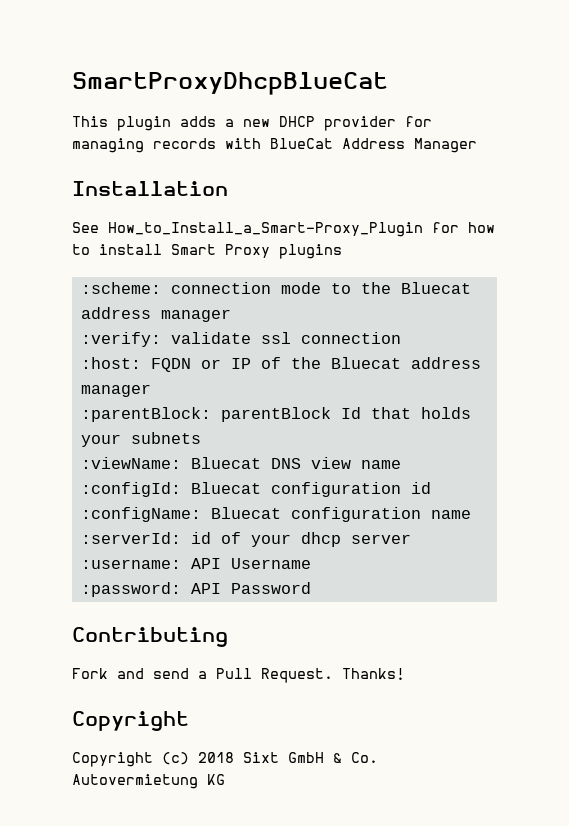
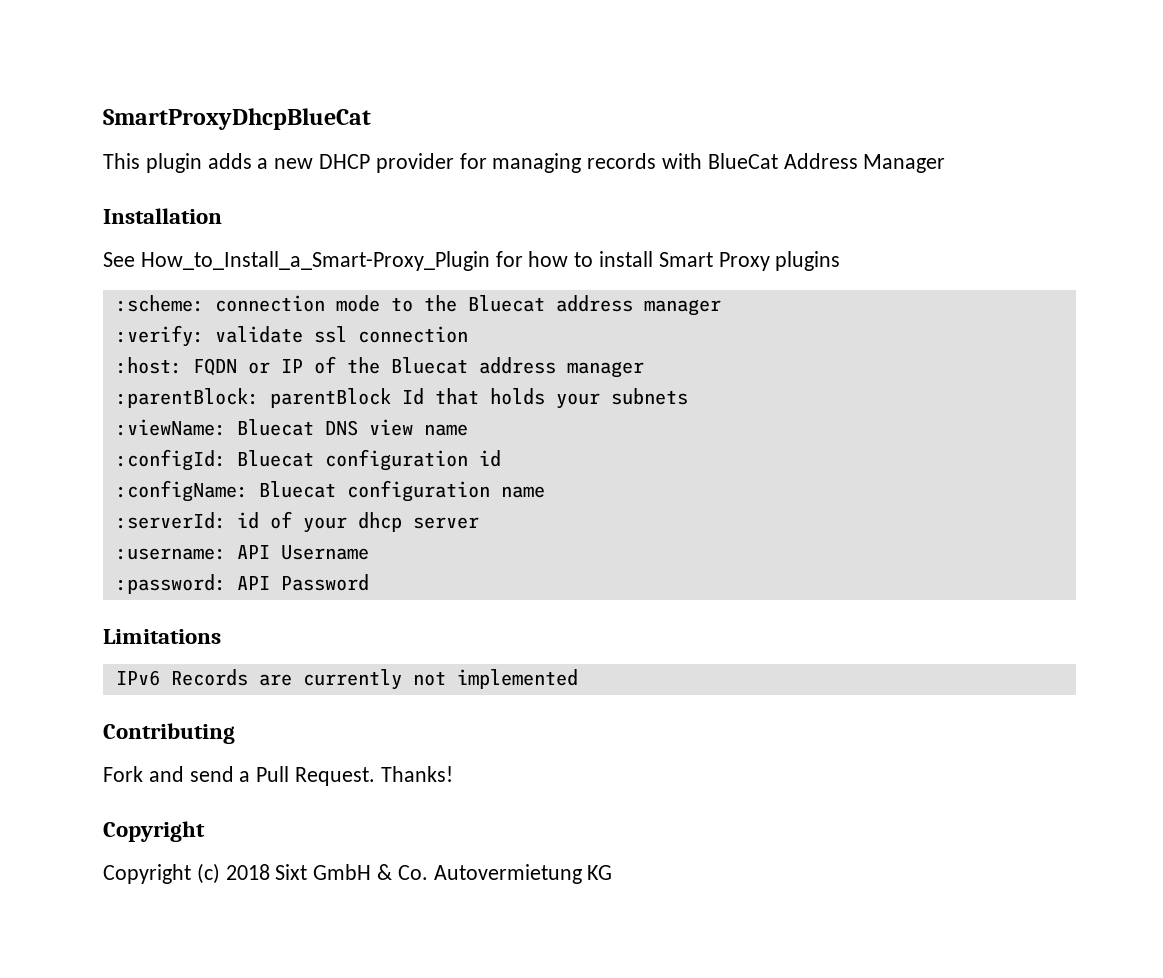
(311, 588) none -> [103,629,221,644] [115,669,578,690] // Limitations // IPv6 Records are currently not implemented

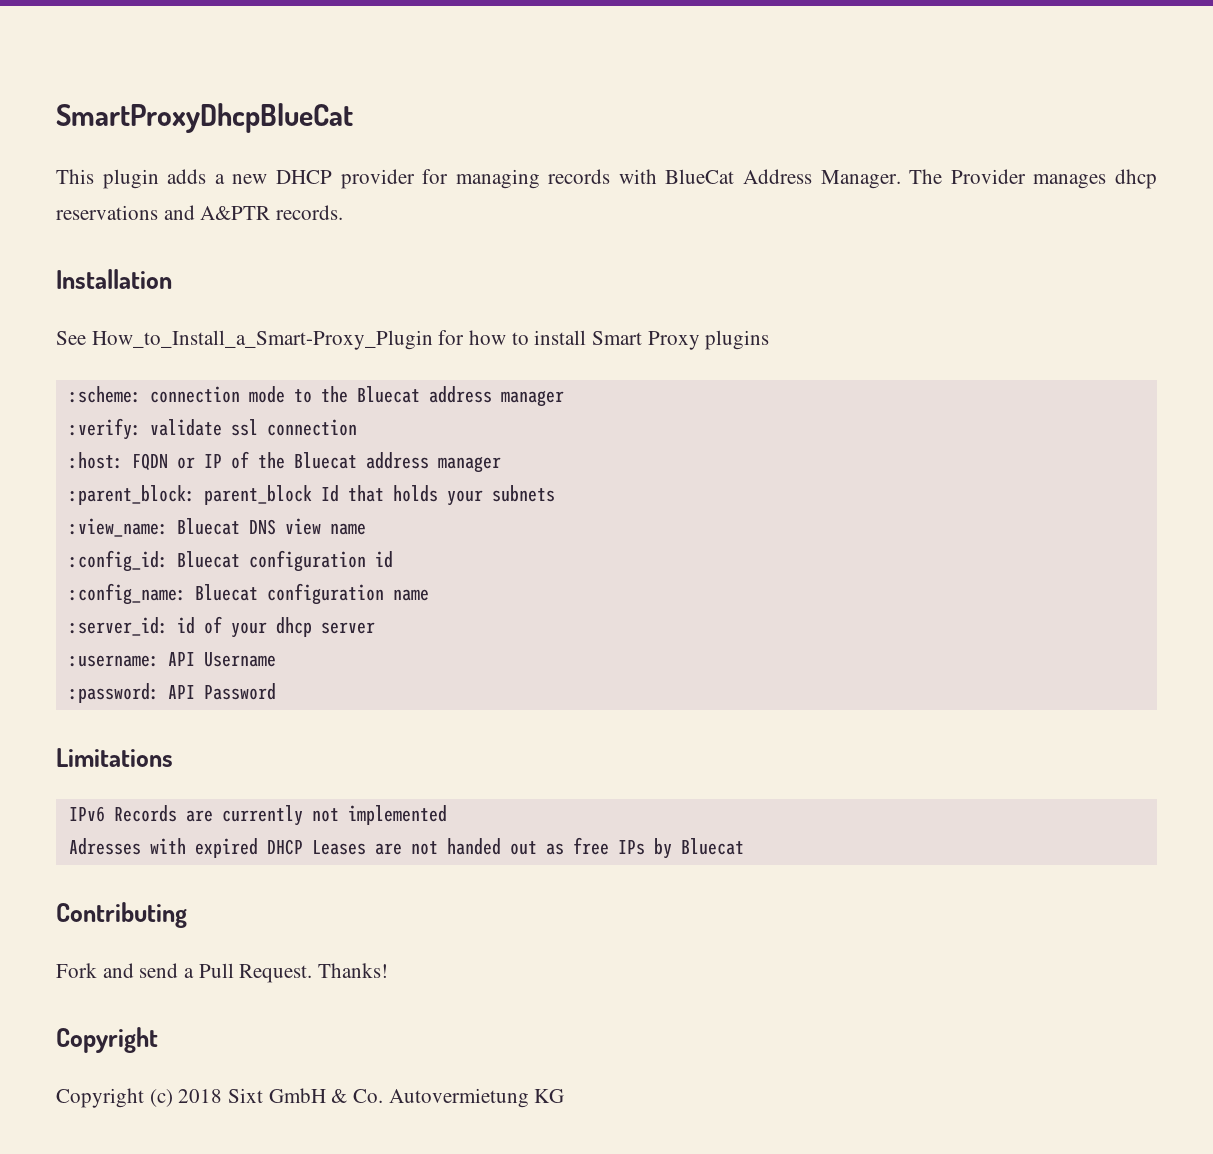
[863,154,946,173] Manager -> [820,169,1157,189] [56,205,344,220] Manager. The Provider manages dhcp reservations and A&PTR records.
[115,388,391,408] :parentBlock: parentBlock -> [68,485,312,505] :parent_block: parent_block
[115,419,226,436] :viewName: -> [68,518,168,537] :view_name:
[115,449,226,471] :configId: -> [68,550,168,572] :config_id:
[115,480,248,502] :configName: -> [68,583,186,605] :config_name:
[115,512,226,529] :serverId: -> [68,617,168,636] :server_id:
(578, 679) none -> [68,837,744,859] // Adresses with expired DHCP Leases are not handed out as free IPs by Bluecat

